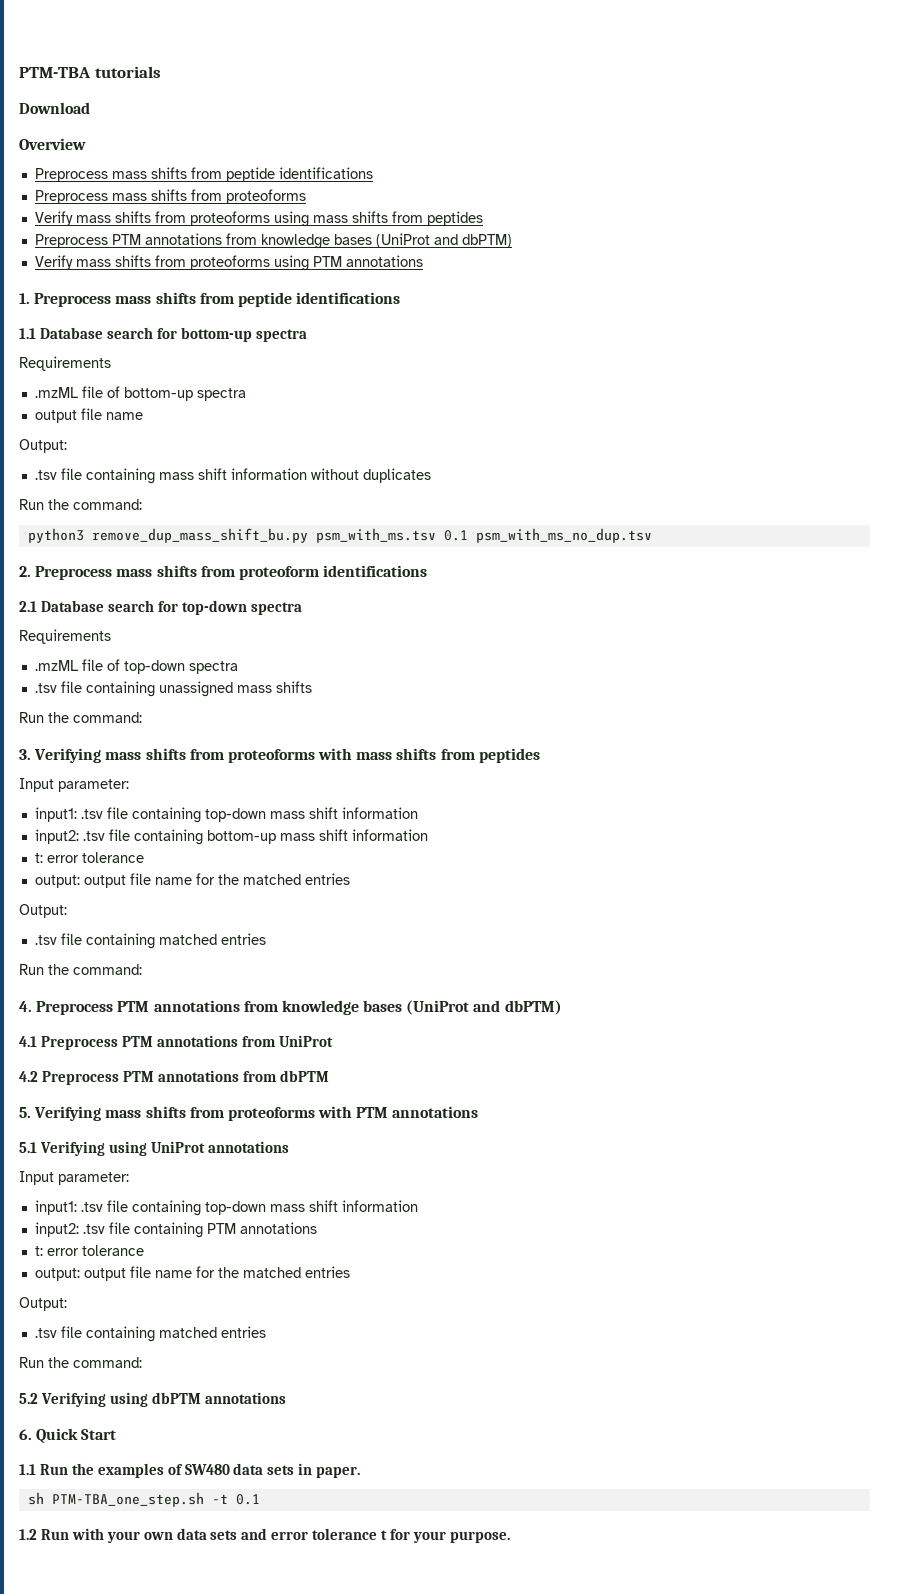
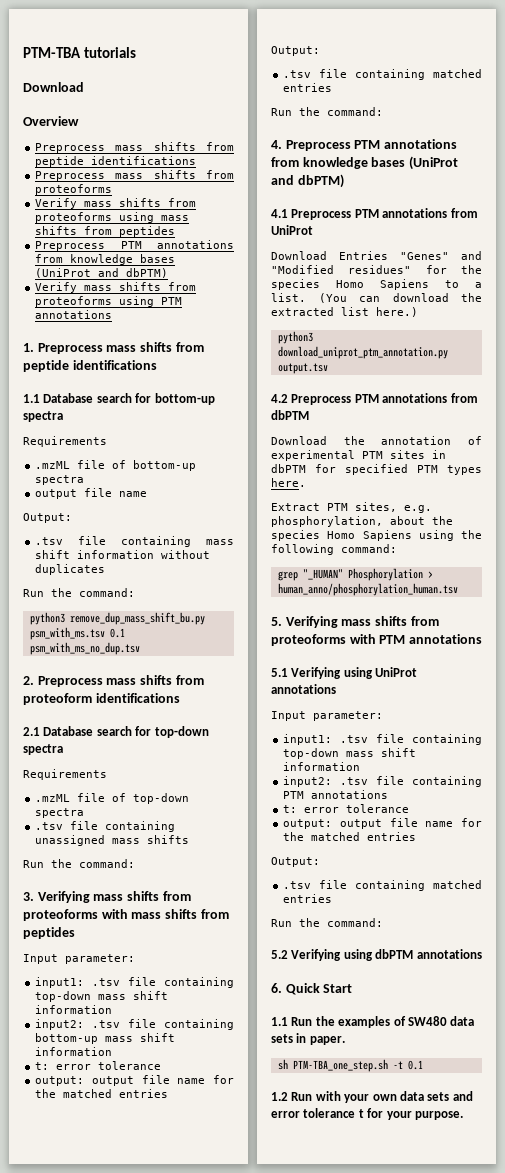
(333, 1041) none -> [271,251,482,260] [271,265,482,274] [271,279,482,290] [271,293,482,303] [271,307,418,317] [277,331,313,344] [277,346,448,359] [277,363,328,374] // Download Entries "Genes" and "Modified residues" for the species Homo Sapiens to a list. (You can download the extracted list here.) // python3 download_uniprot_ptm_annotation.py output.tsv
(329, 1076) none -> [271,436,482,445] [271,450,446,461] [271,464,482,475] [271,478,306,487] [271,502,432,513] [271,516,453,527] [271,530,482,541] [271,544,397,555] [277,568,433,581] [277,583,458,596] // Download the annotation of experimental PTM sites in dbPTM for specified PTM types here. // Extract PTM sites, e.g. phosphorylation, about the species Homo Sapiens using the following command: // grep "_HUMAN" Phosphorylation > human_anno/phosphorylation_human.tsv

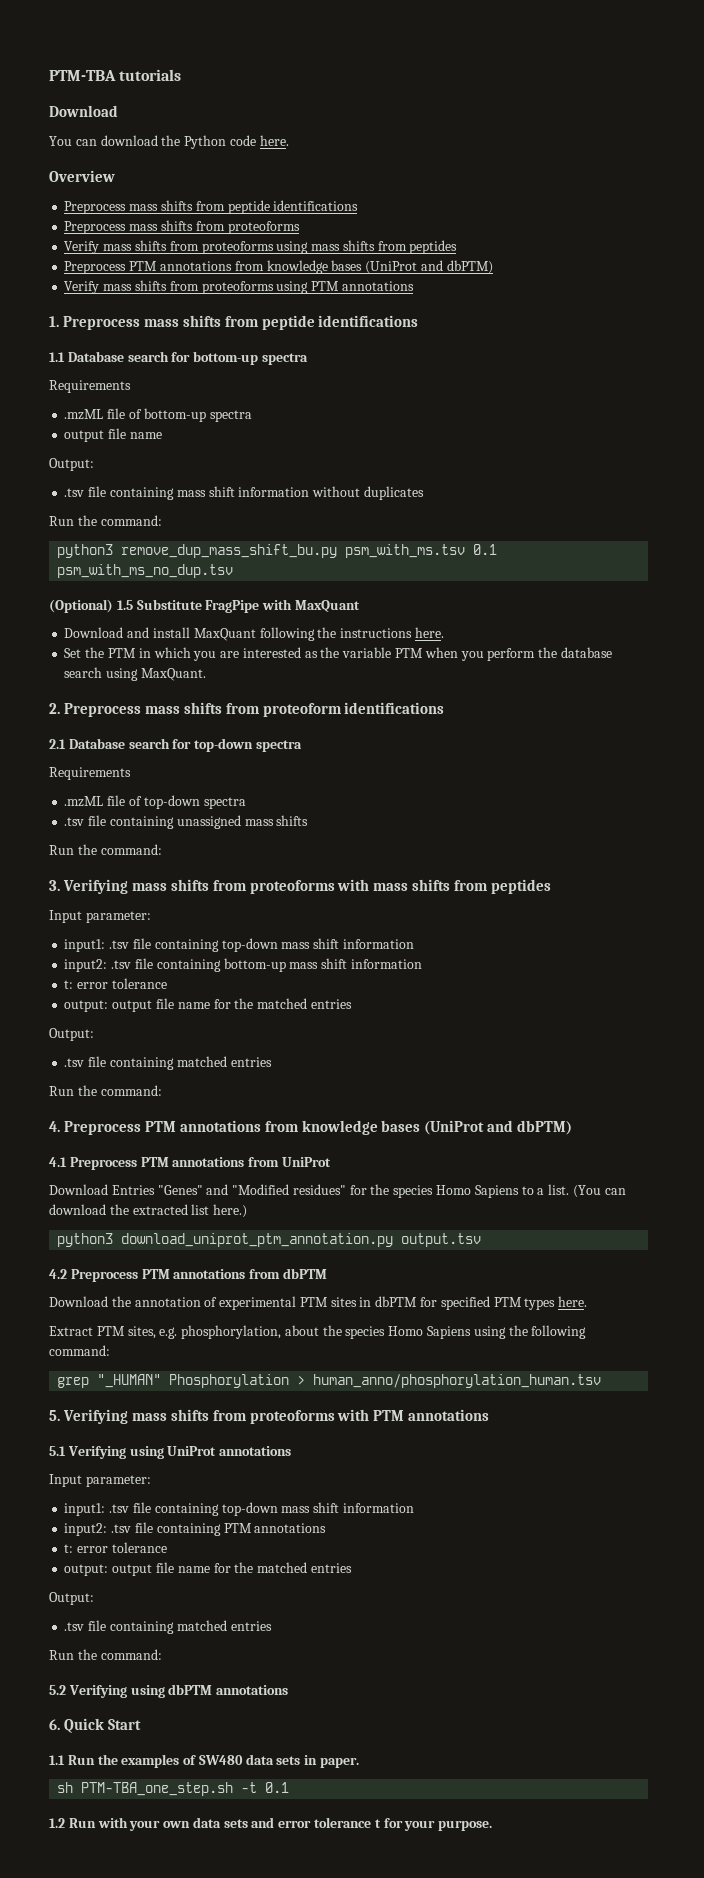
(84, 87) none -> [49,135,289,149] // You can download the Python code here.
(140, 648) none -> [49,599,360,613] [64,627,444,641] [64,647,612,661] [64,667,206,681] // (Optional) 1.5 Substitute FragPipe with MaxQuant // Download and install MaxQuant following the instructions here. // Set the PTM in which you are interested as the variable PTM when you perform the database search using MaxQuant.

